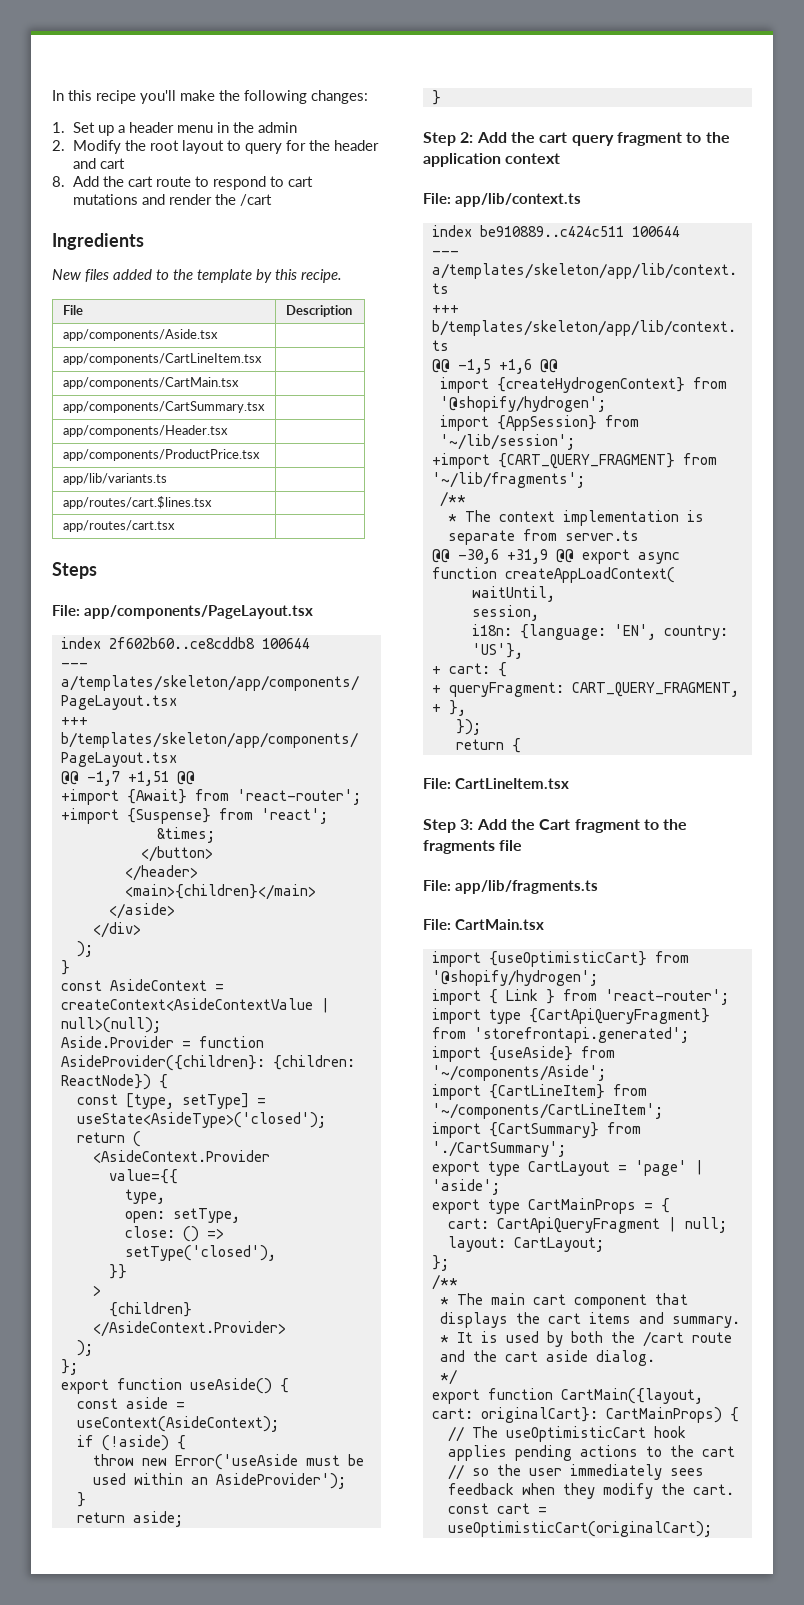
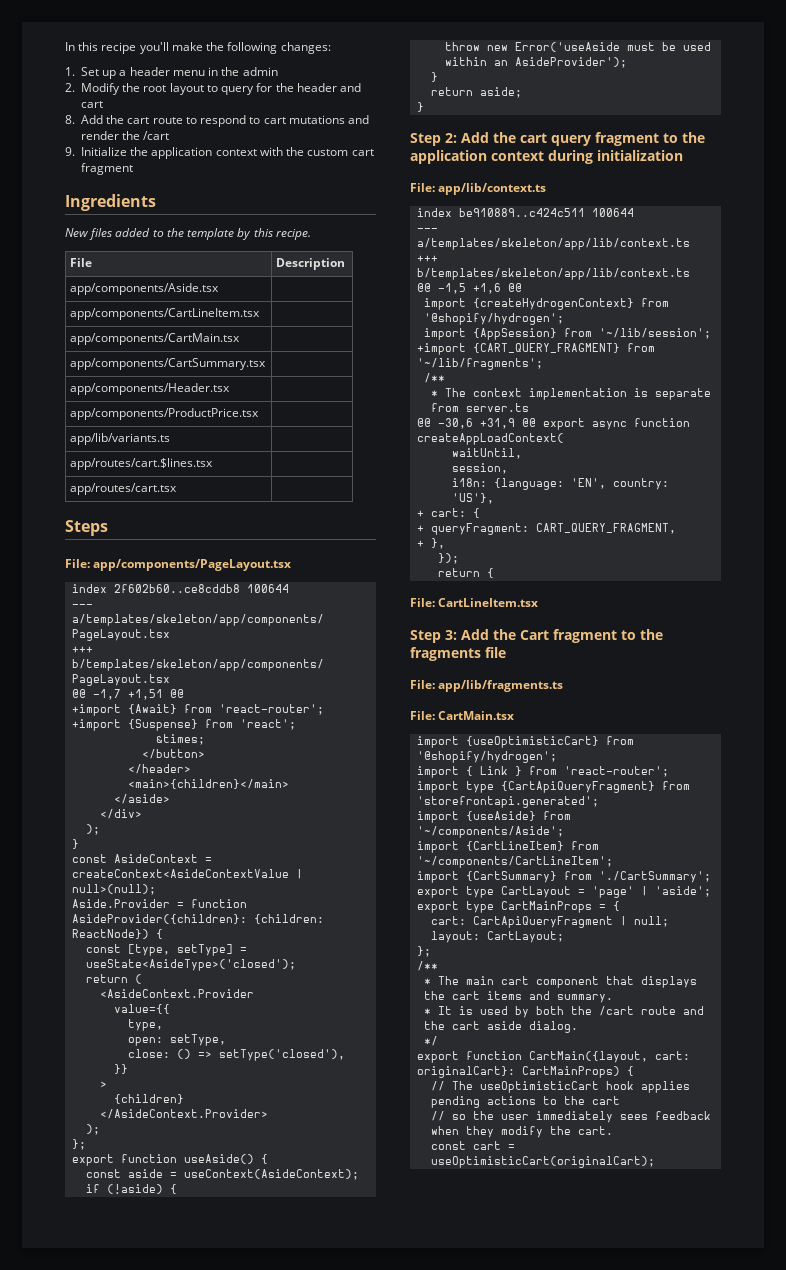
(273, 200) none -> [65,147,374,159] [81,163,133,175] // 9. Initialize the application context with the custom cart fragment
(561, 158) none -> [548,150,683,164] during initialization

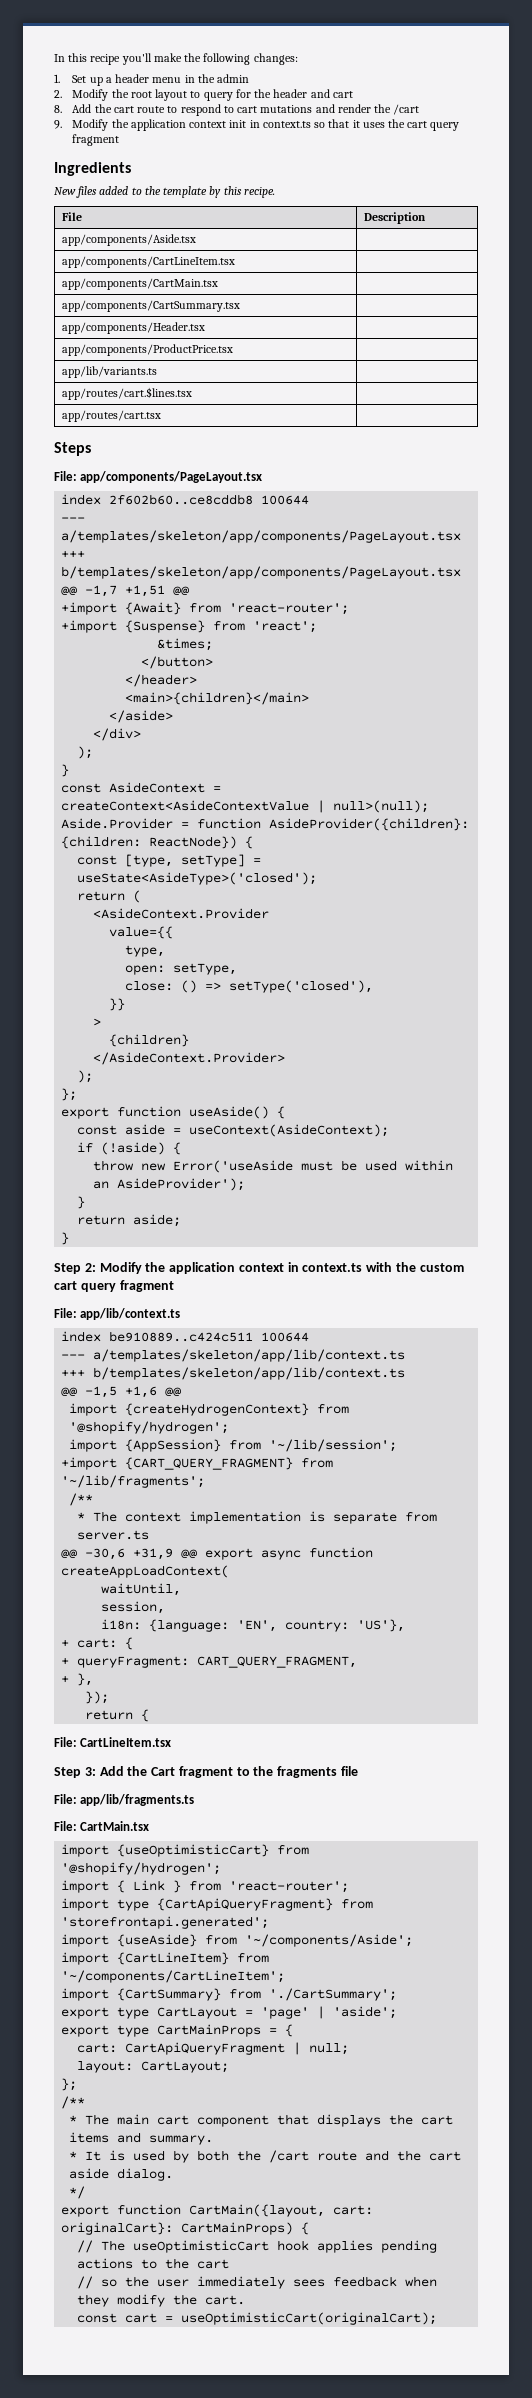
[81,147,374,159] Initialize the application context with the custom cart -> [72,119,460,131] Modify the application context init in context.ts so that it uses the cart query
[461,132,705,146] [410,150,683,164] Add the cart query fragment to the application context during initialization -> [99,1262,464,1274] [54,1280,174,1292] Modify the application context in context.ts with the custom cart query fragment

